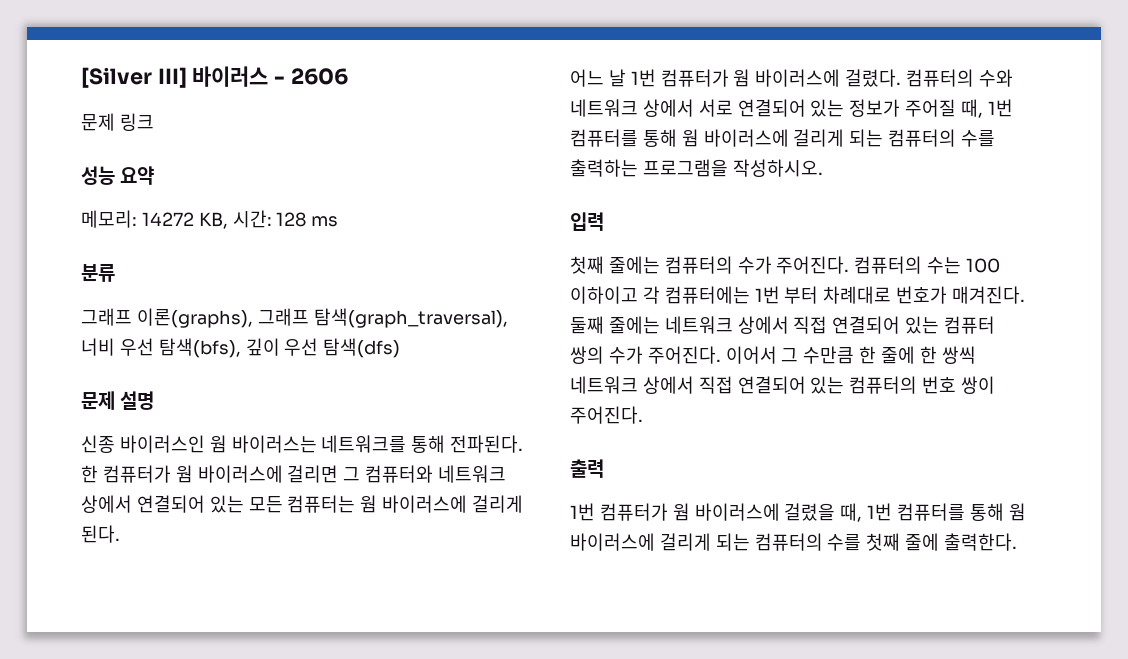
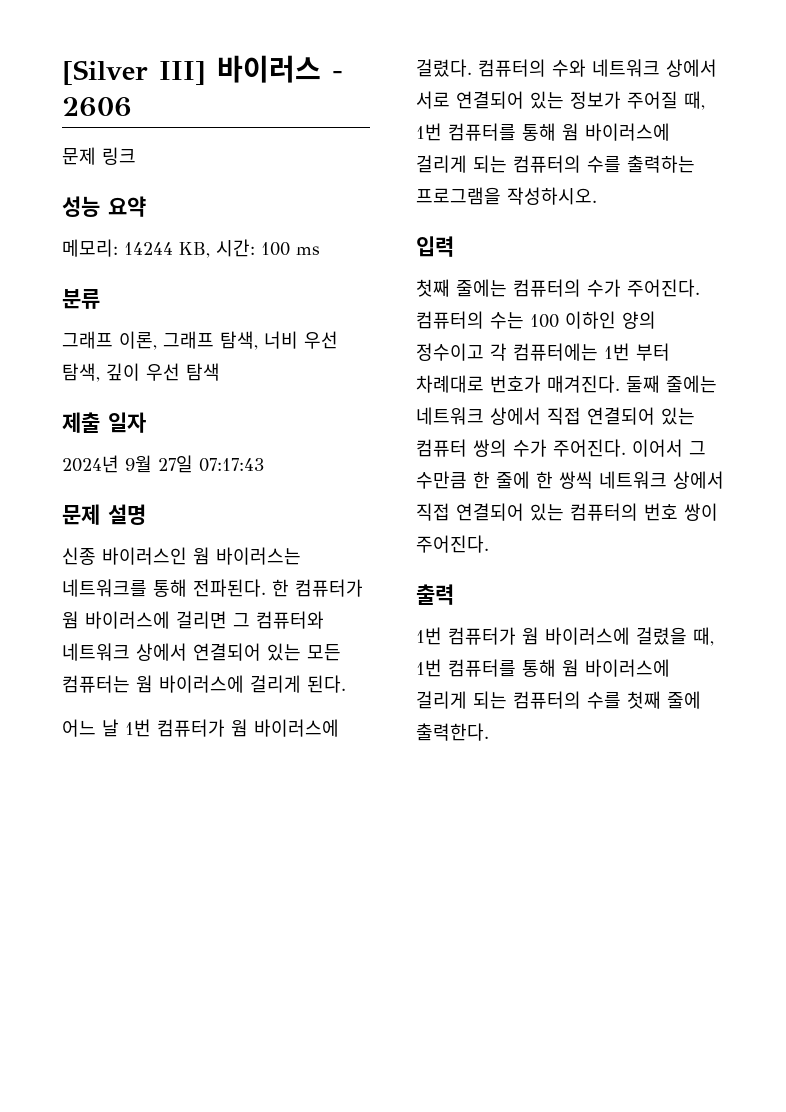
[141,212,194,226] 14272 -> [124,242,173,255] 14244
[276,212,307,227] 128 -> [261,242,290,256] 100
[136,308,508,328] 이론(graphs), 그래프 탐색(graph_traversal), -> [119,331,258,350] 이론, 그래프 탐색,
[158,338,241,358] 탐색(bfs), -> [62,363,100,382] 탐색,
[323,338,401,358] 탐색(dfs) -> [186,363,220,381] [62,412,146,433] [62,455,264,473] 탐색 // 제출 일자 // 2024년 9월 27일 07:17:43
[570,286,638,304] 이하이고 -> [565,311,656,329] [416,343,484,361] 이하인 양의 정수이고

